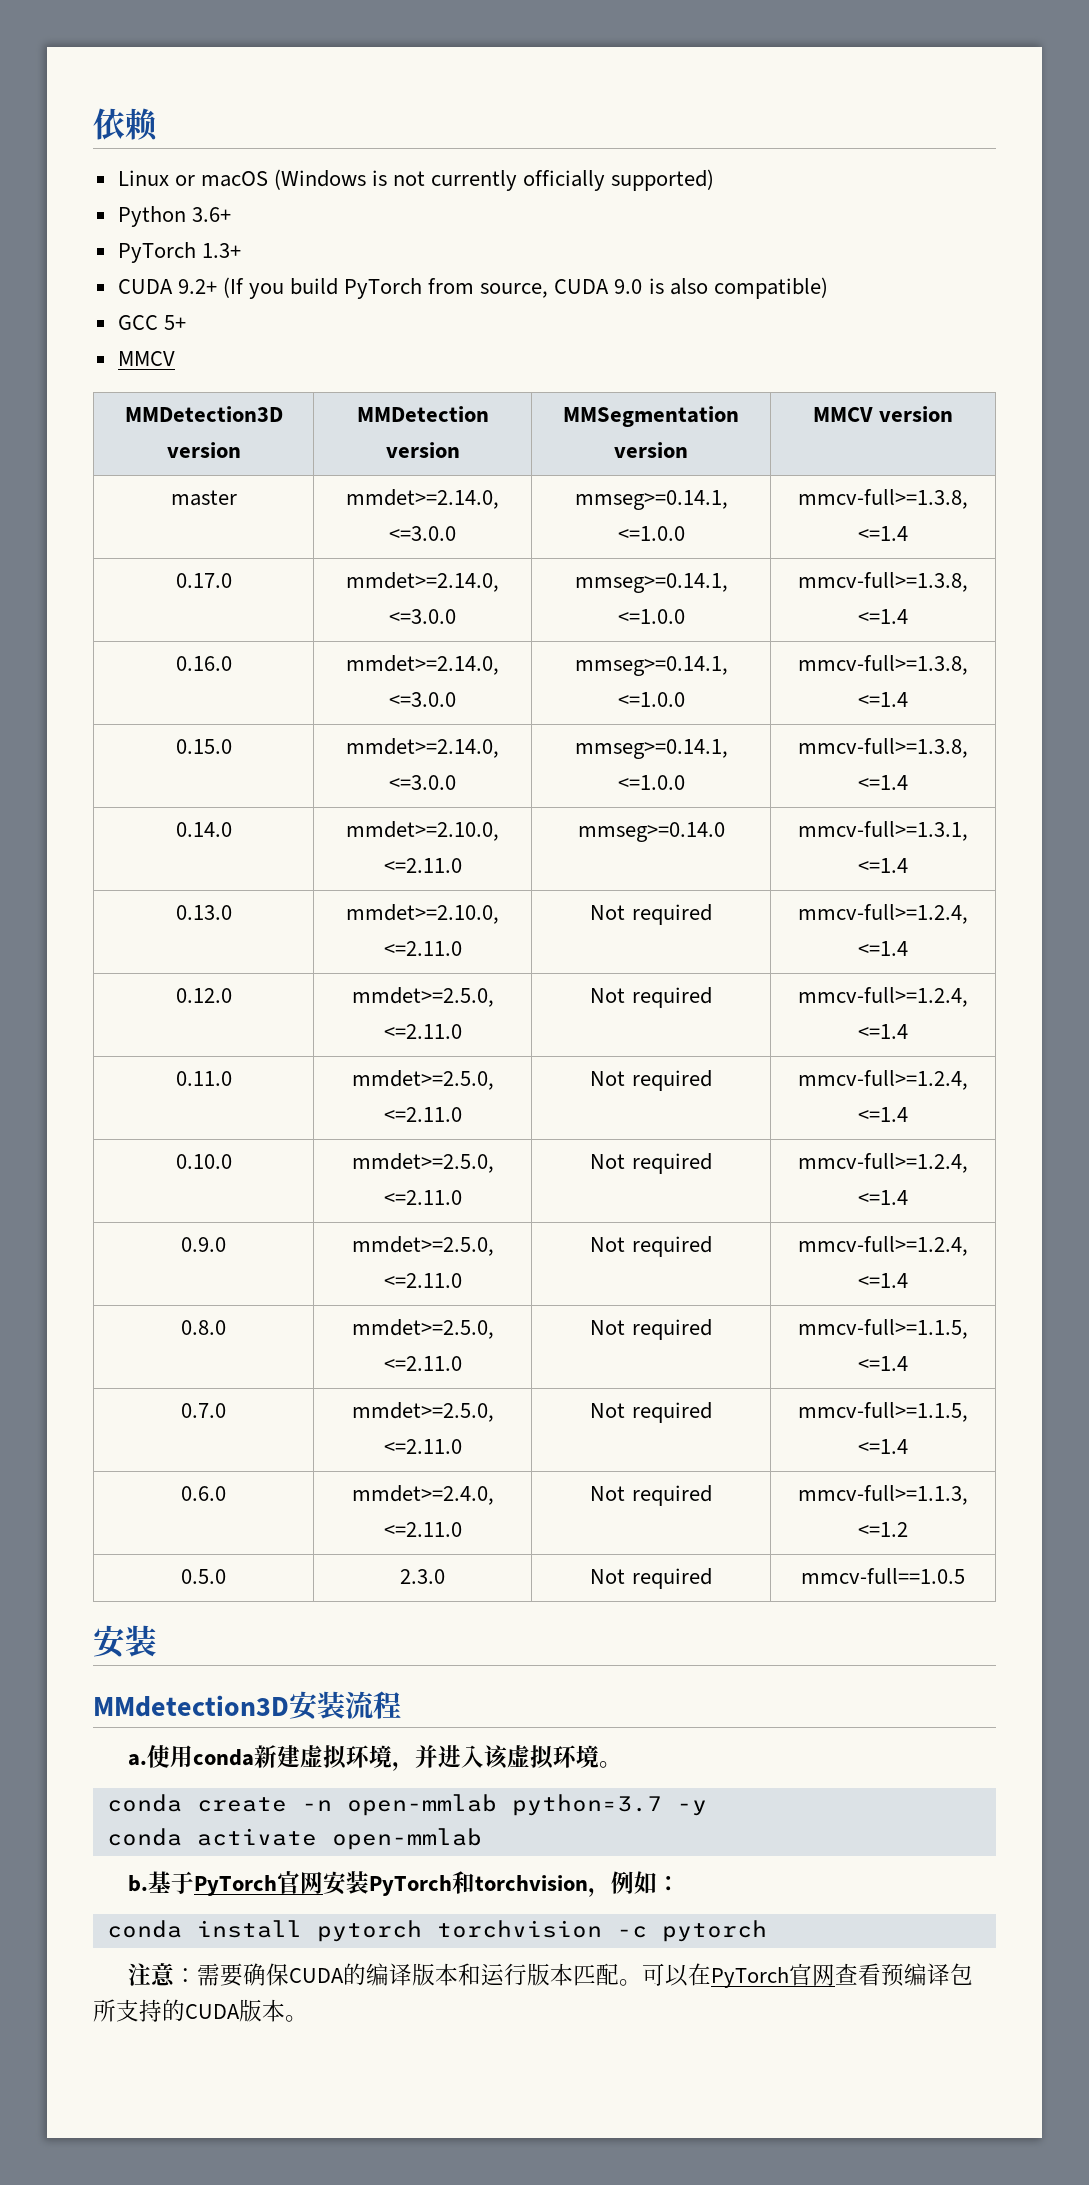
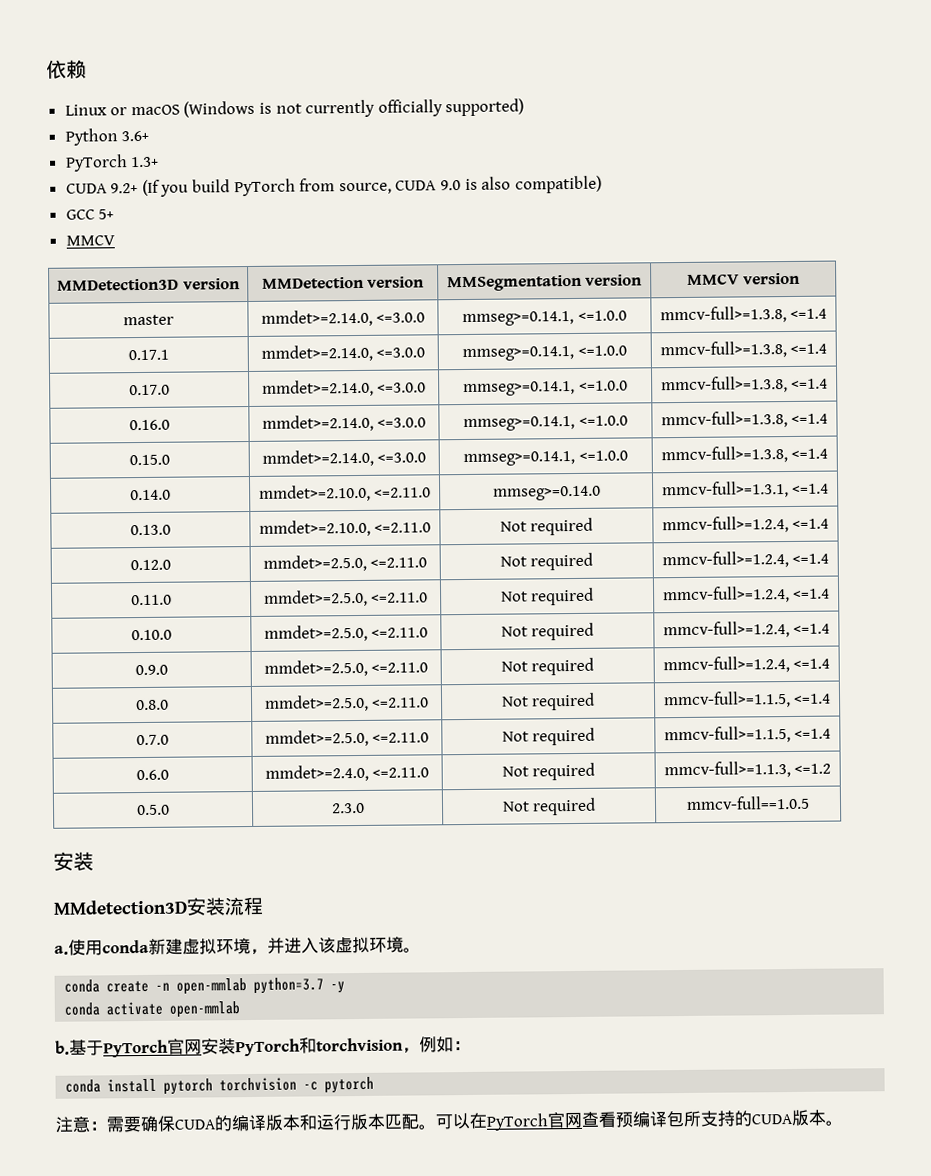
(908, 533) none -> [128,349,169,361] [260,344,426,362] [462,345,627,362] [659,341,828,359] // 0.17.1 | mmdet>=2.14.0, <=3.0.0 | mmseg>=0.14.1, <=1.0.0 | mmcv-full>=1.3.8, <=1.4

